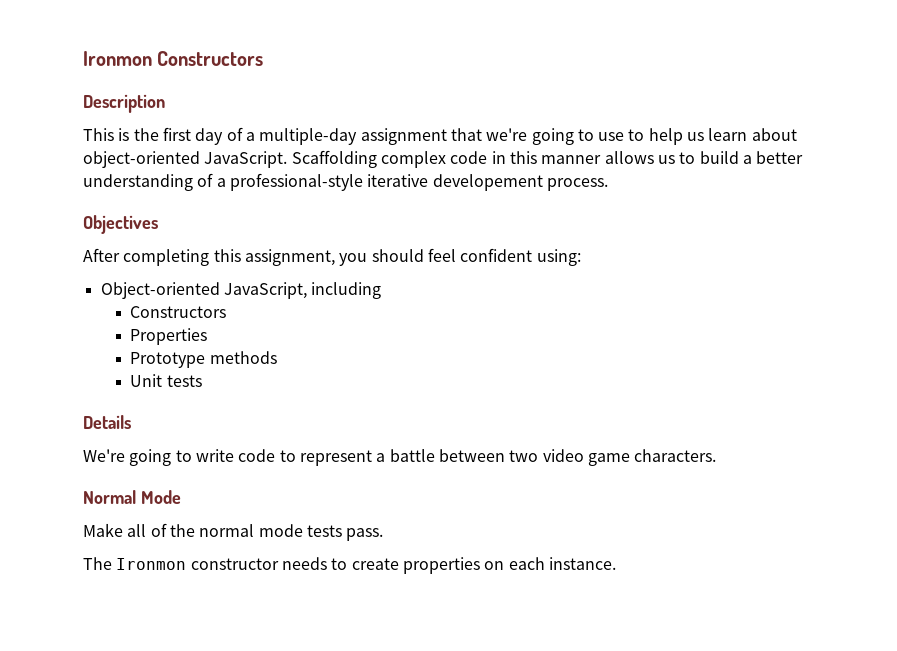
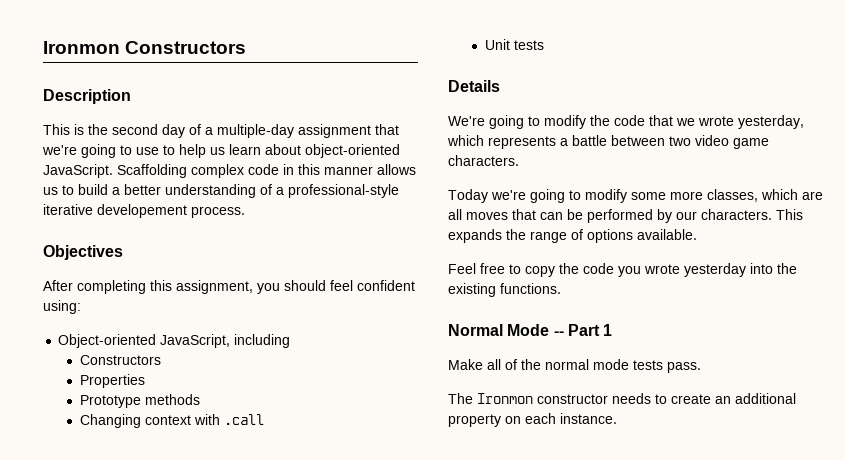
[162,127,191,141] first -> [112,124,158,135] second
(277, 357) none -> [80,414,265,428] // Changing context with .call
[195,449,372,466] write code to represent -> [544,115,804,129] [447,135,556,149] modify the code that we wrote yesterday, which represents
(717, 455) none -> [448,189,823,203] [448,209,803,223] [448,229,697,243] [448,263,797,277] [448,283,561,297] // Today we're going to modify some more classes, which are all moves that can be performed by our characters. This expands the range of options available. // Feel free to copy the code you wrote yesterday into the existing functions.
(181, 497) none -> [553,324,613,336] -- Part 1
[402,557,480,574] properties -> [715,393,796,404] [448,414,501,427] an additional property

